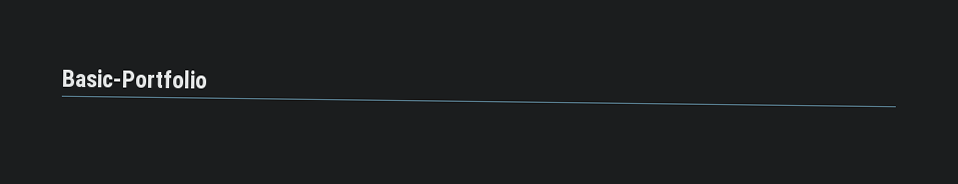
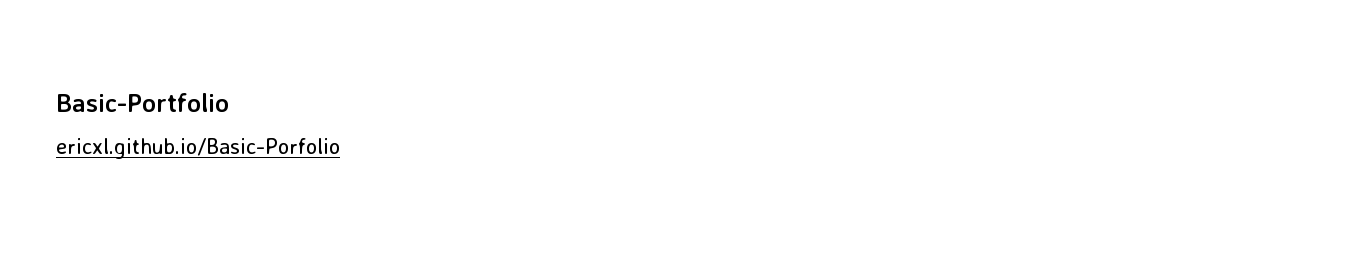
(208, 78) none -> [56,138,340,159] // ericxl.github.io/Basic-Porfolio

